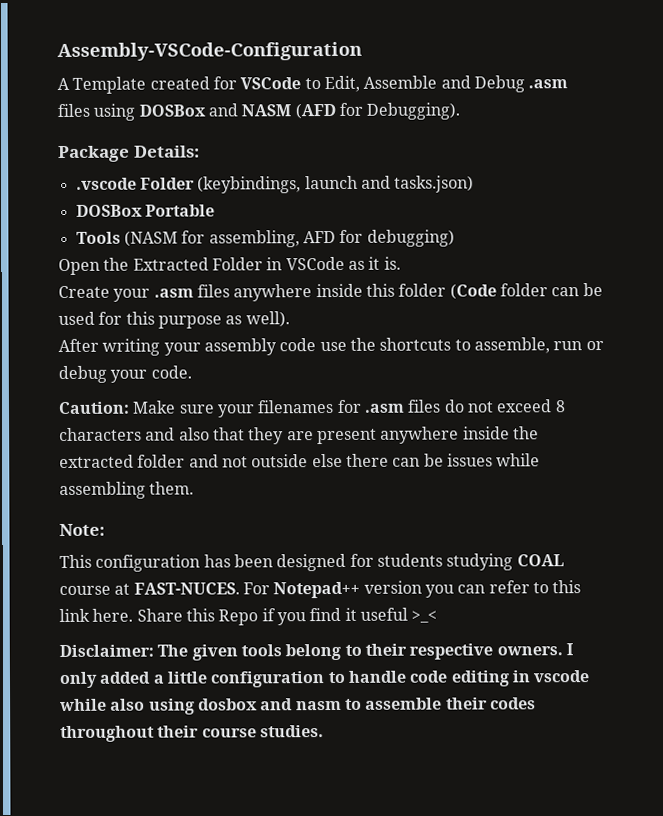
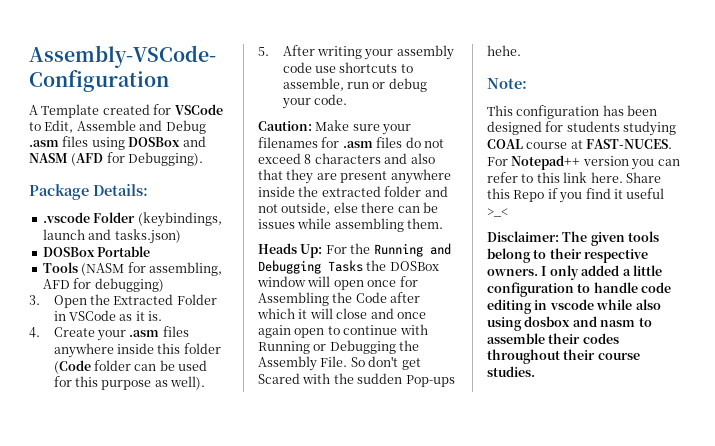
(455, 238) none -> [29,295,40,305] 3.
(401, 263) none -> [29,327,40,338] 4.
(290, 319) none -> [258,47,269,56] 5.
[349,337,376,351] the -> (337, 69) none
[251,454,309,468] outside -> [281,202,331,215] outside,
(195, 488) none -> [258,243,451,258] [258,260,439,274] [257,276,418,290] [258,292,421,306] [257,308,426,319] [258,324,428,338] [258,340,420,354] [258,356,421,371] [258,373,455,387] [487,45,521,56] // Heads Up: For the Running and Debugging Tasks the DOSBox window will open once for Assembling the Code after which it will close and once again open to continue with Running or Debugging the Assembly File. So don't get Scared with the sudden Pop-ups hehe.

